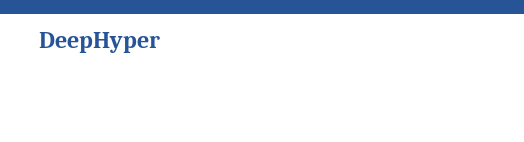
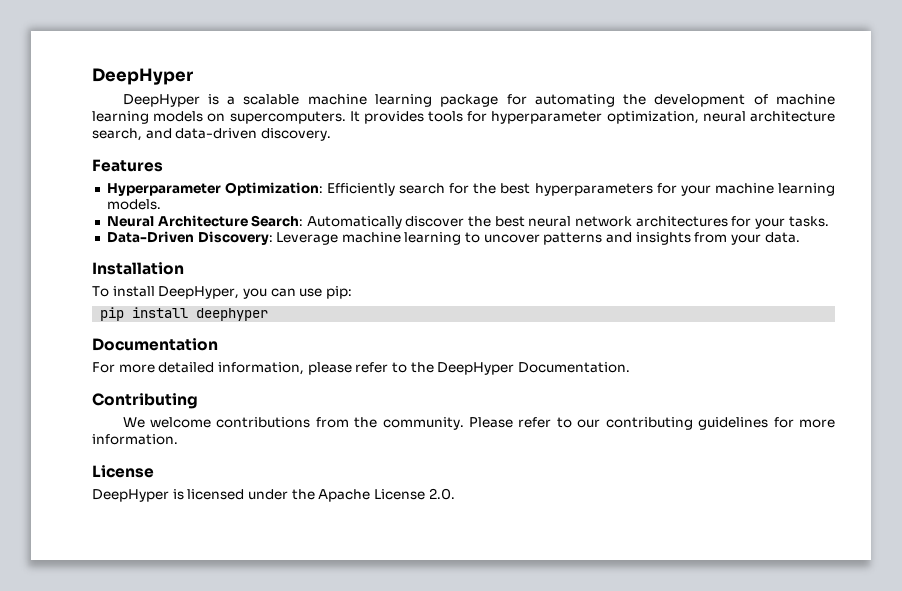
[39,32,160,53] DeepHyper -> [92,68,193,85] [122,94,836,107] [92,111,835,124] [92,128,331,141] [92,159,163,172] [106,182,836,196] [106,199,161,210] [106,215,829,229] [106,231,800,245] [92,262,184,275] [92,286,352,299] [100,307,269,321] [92,338,218,351] [92,362,630,375] [92,393,198,409] [122,417,835,430] [92,434,178,445] [92,465,154,478] [92,488,455,502] DeepHyper // DeepHyper is a scalable machine learning package for automating the development of machine learning models on supercomputers. It provides tools for hyperparameter optimization, neural architecture search, and data-driven discovery. // Features // Hyperparameter Optimization: Efficiently search for the best hyperparameters for your machine learning models. // Neural Architecture Search: Automatically discover the best neural network architectures for your tasks. // Data-Driven Discovery: Leverage machine learning to uncover patterns and insights from your data. // Installation // To install DeepHyper, you can use pip: // pip install deephyper // Documentation // For more detailed information, please refer to the DeepHyper Documentation. // Contributing // We welcome contributions from the community. Please refer to our contributing guidelines for more information. // License // DeepHyper is licensed under the Apache License 2.0.

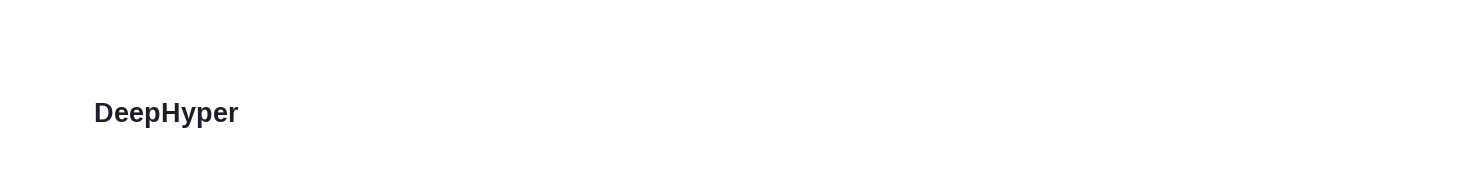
[92,68,193,85] [122,94,836,107] [92,111,835,124] [92,128,331,141] [92,159,163,172] [106,182,836,196] [106,199,161,210] [106,215,829,229] [106,231,800,245] [92,262,184,275] [92,286,352,299] [100,307,269,321] [92,338,218,351] [92,362,630,375] [92,393,198,409] [122,417,835,430] [92,434,178,445] [92,465,154,478] [92,488,455,502] DeepHyper // DeepHyper is a scalable machine learning package for automating the development of machine learning models on supercomputers. It provides tools for hyperparameter optimization, neural architecture search, and data-driven discovery. // Features // Hyperparameter Optimization: Efficiently search for the best hyperparameters for your machine learning models. // Neural Architecture Search: Automatically discover the best neural network architectures for your tasks. // Data-Driven Discovery: Leverage machine learning to uncover patterns and insights from your data. // Installation // To install DeepHyper, you can use pip: // pip install deephyper // Documentation // For more detailed information, please refer to the DeepHyper Documentation. // Contributing // We welcome contributions from the community. Please refer to our contributing guidelines for more information. // License // DeepHyper is licensed under the Apache License 2.0. -> [94,103,239,128] DeepHyper

